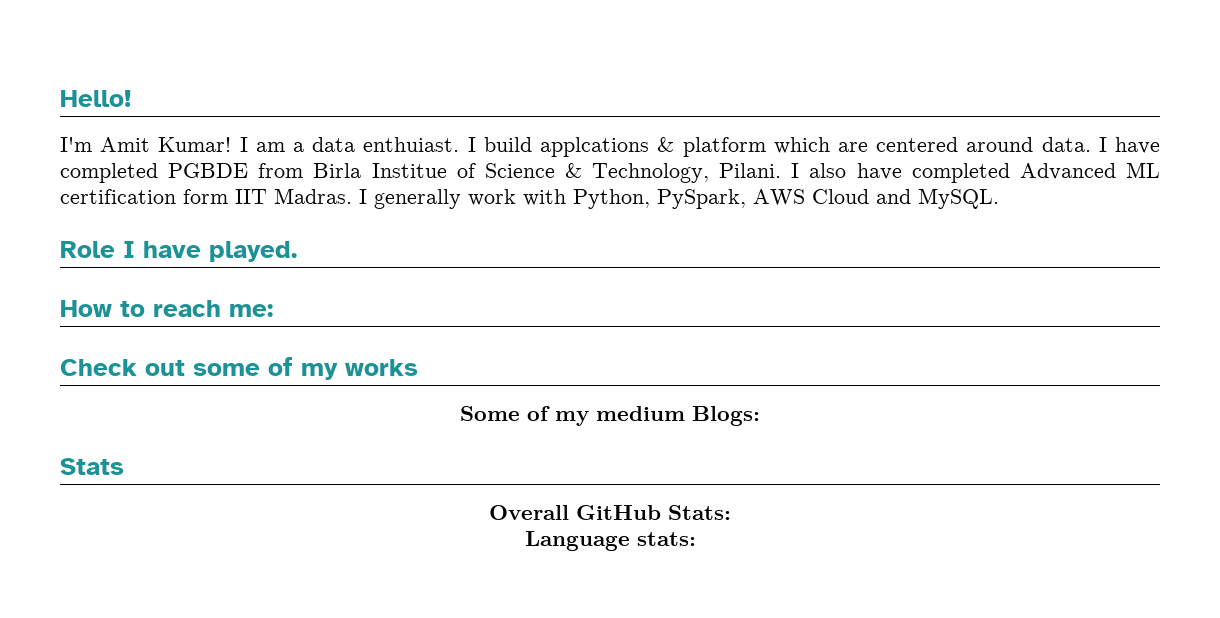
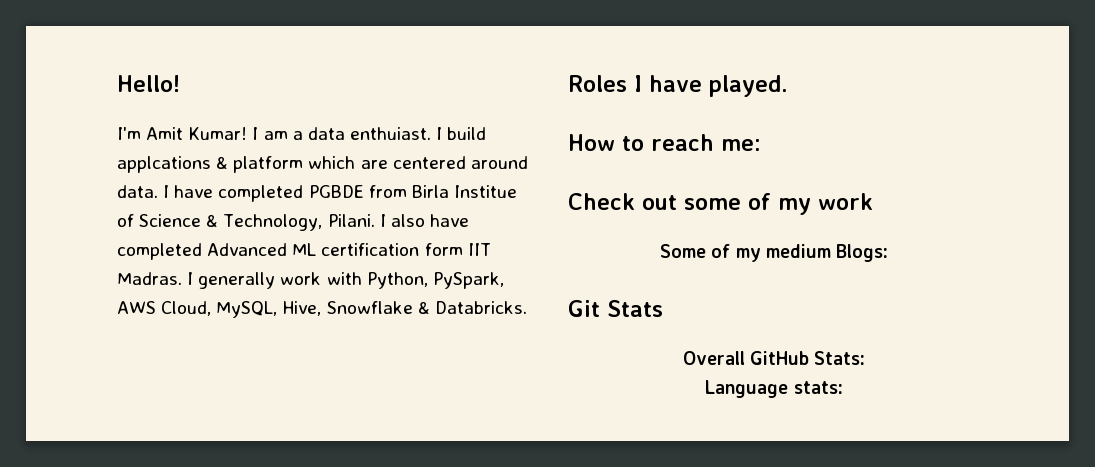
[812,188,999,209] [60,241,115,258] Cloud and MySQL. // Role -> [161,301,527,318] [568,75,627,92] Cloud, MySQL, Hive, Snowflake & Databricks. // Roles
[345,359,418,376] works -> [818,193,873,210] work
(760, 416) none -> [568,300,600,317] Git

